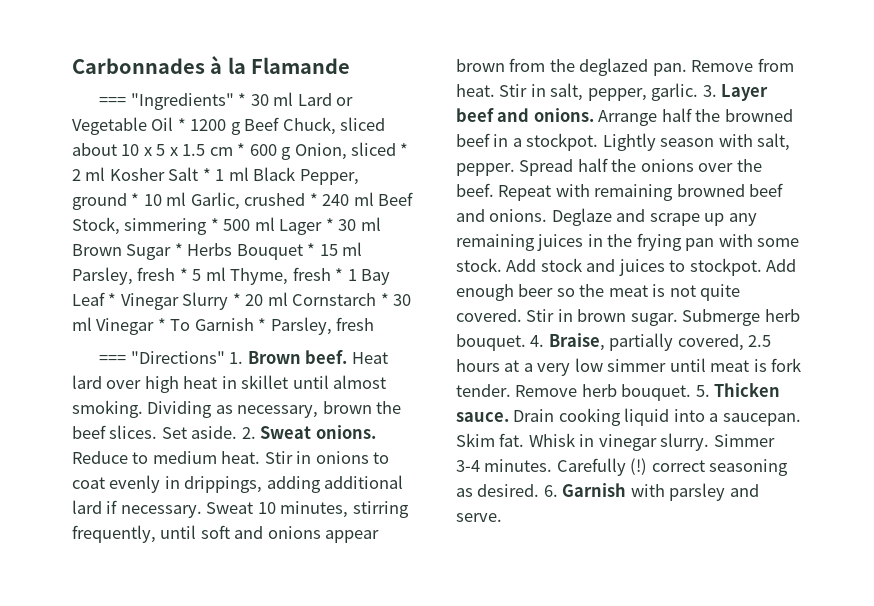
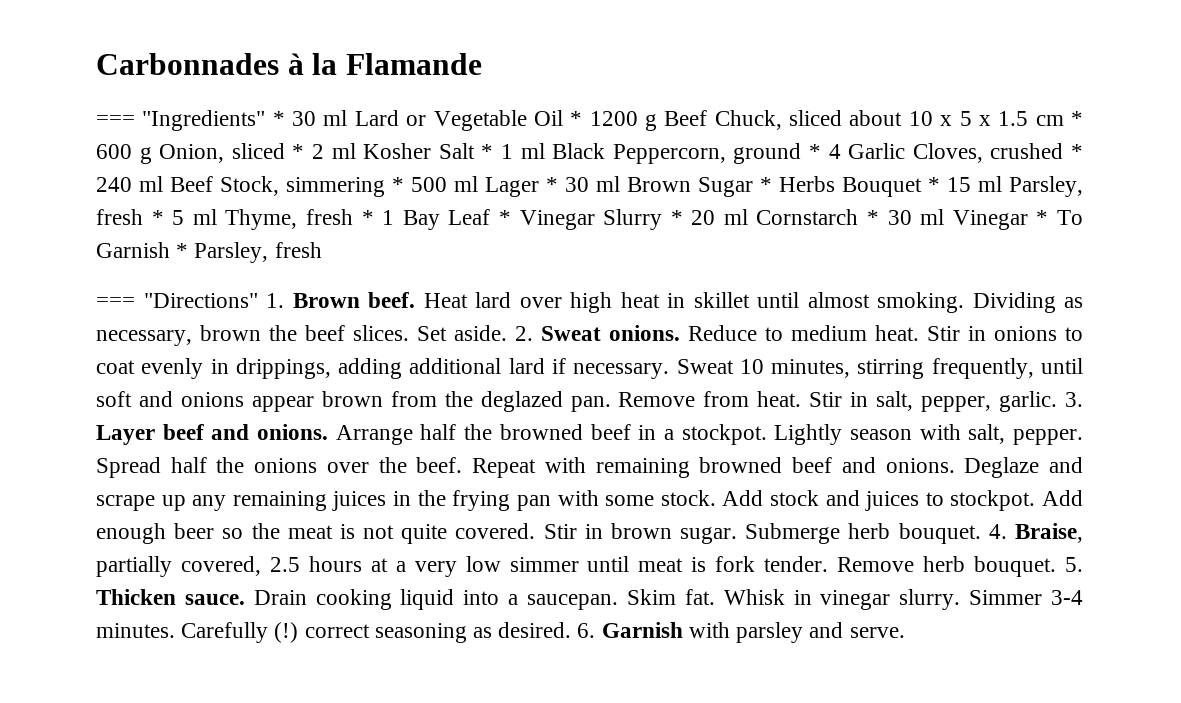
[299,169,359,185] Pepper, -> [612,144,726,164] Peppercorn,
[143,192,240,210] 10 ml Garlic, -> [828,143,983,163] 4 Garlic Cloves,

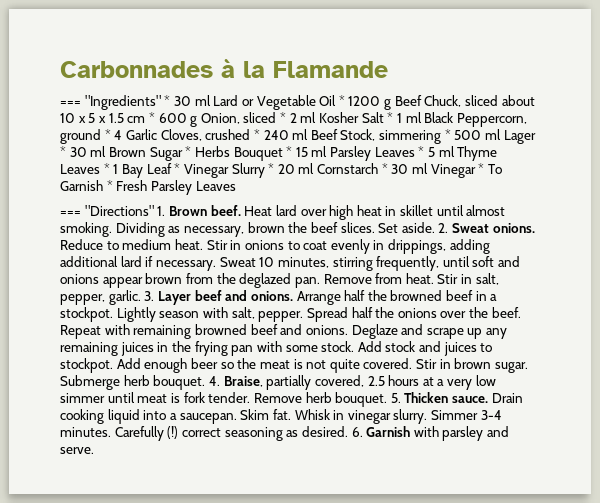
[1009,176,1083,197] [96,209,143,225] Parsley, fresh -> [330,146,415,161] Parsley Leaves
[225,209,353,230] Thyme, fresh -> [457,146,498,161] [60,164,100,174] Thyme Leaves
[194,242,322,263] Parsley, fresh -> [116,180,236,195] Fresh Parsley Leaves

